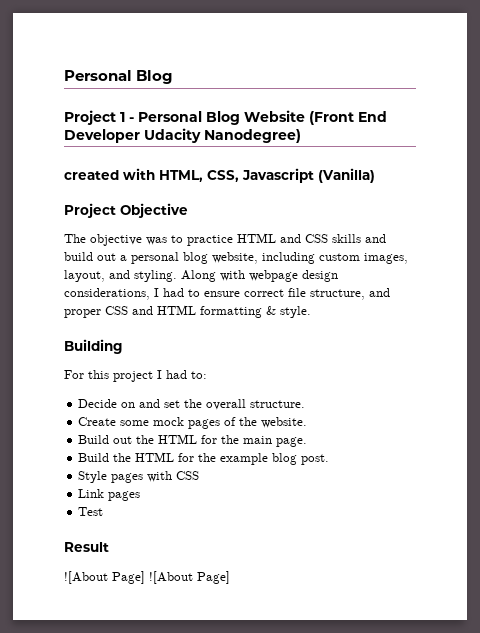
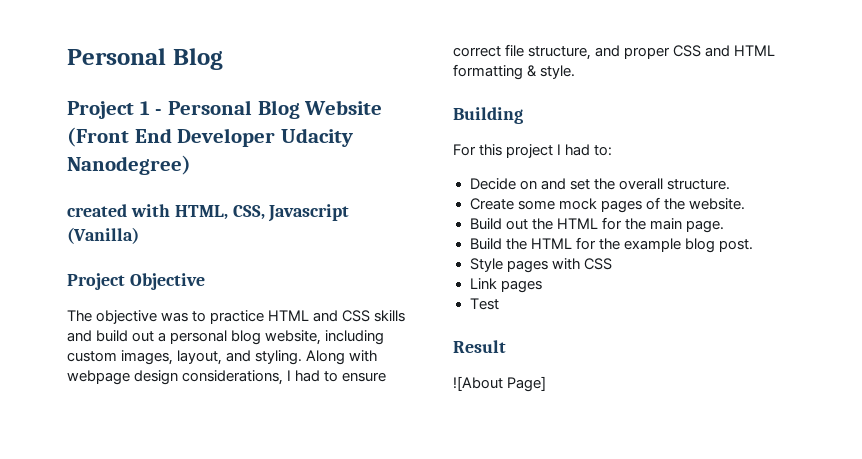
[149,571,230,584] ![About Page] -> (547, 384) none

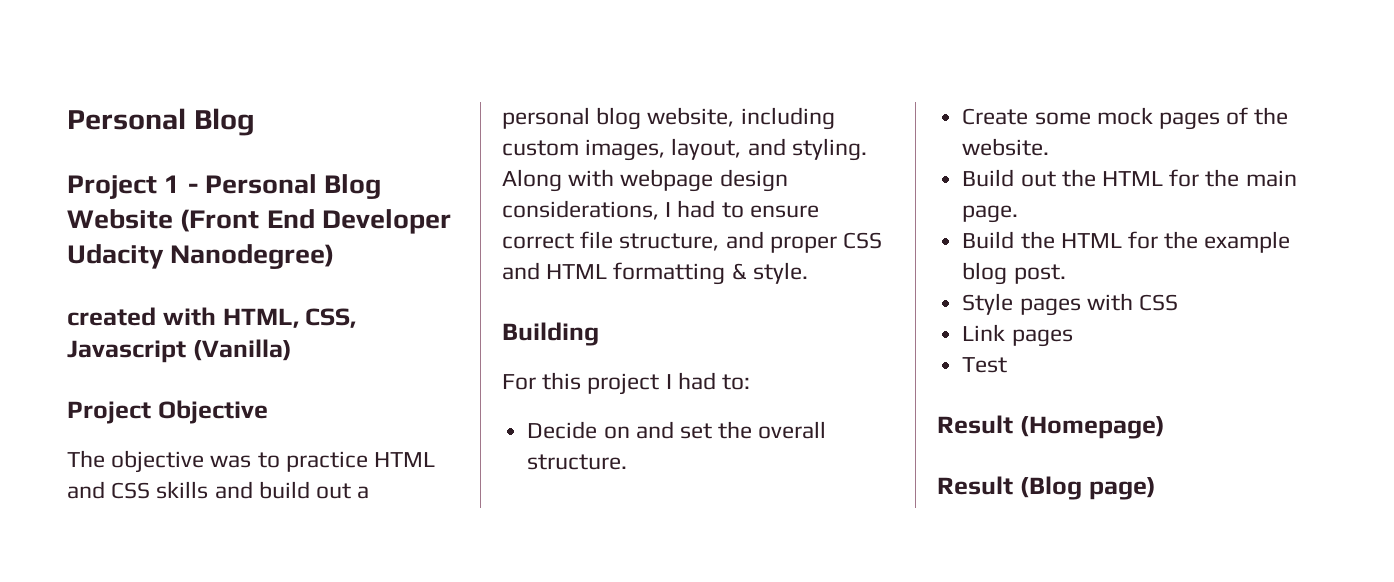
[453,376,547,392] // ![About Page] -> [1019,416,1165,439] [937,476,1156,500] (Homepage) // Result (Blog page)

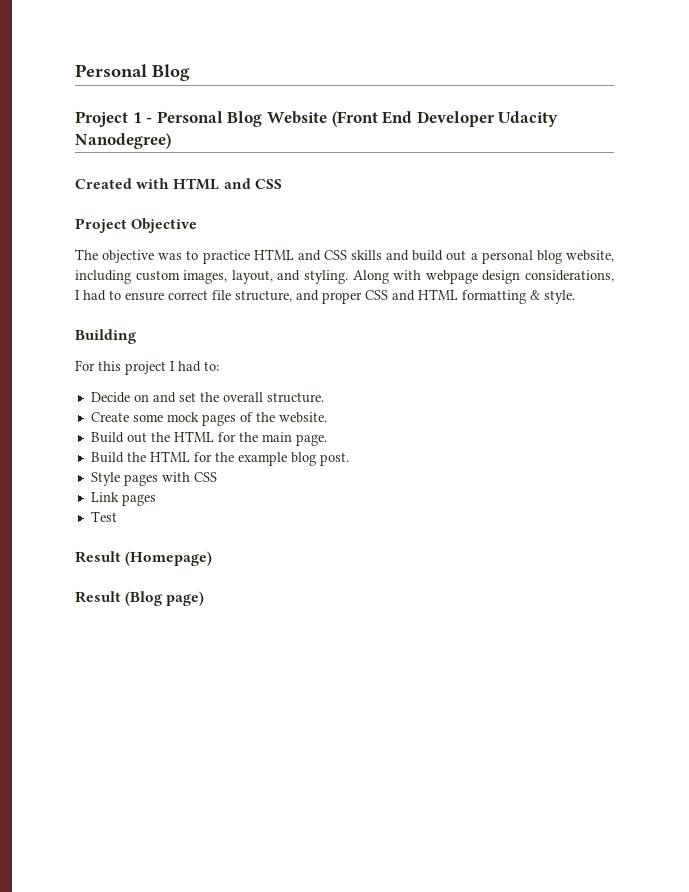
[67,307,357,328] [67,339,292,363] created with HTML, CSS, Javascript (Vanilla) -> [75,178,282,190] Created with HTML and CSS

